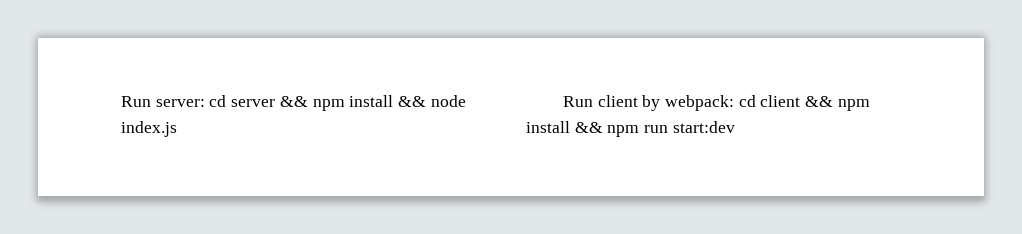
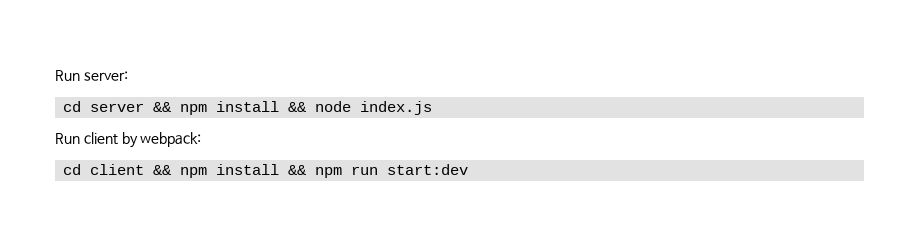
(205, 103) none -> (128, 76) //
(735, 103) none -> (202, 139) //

